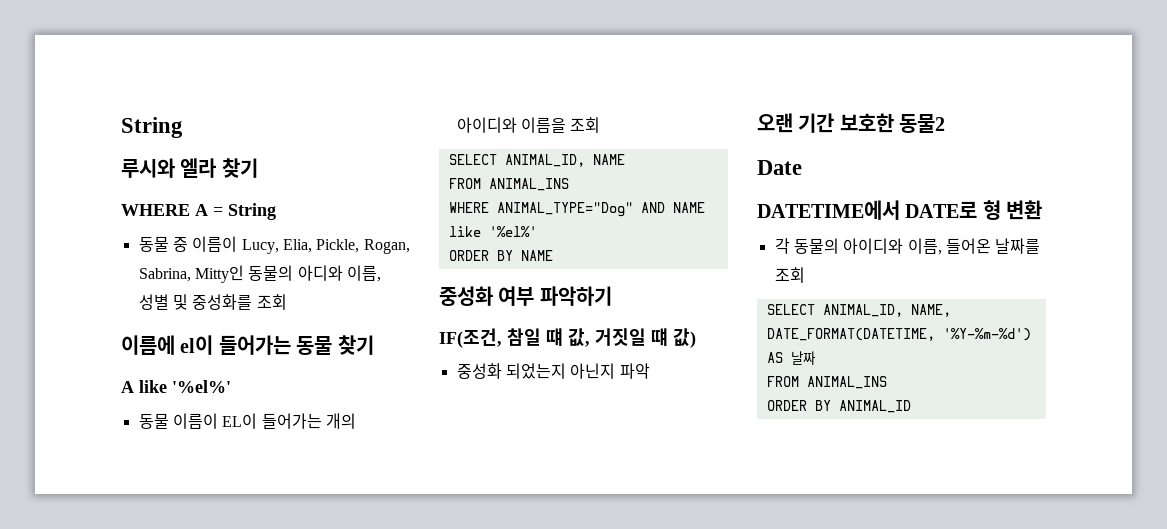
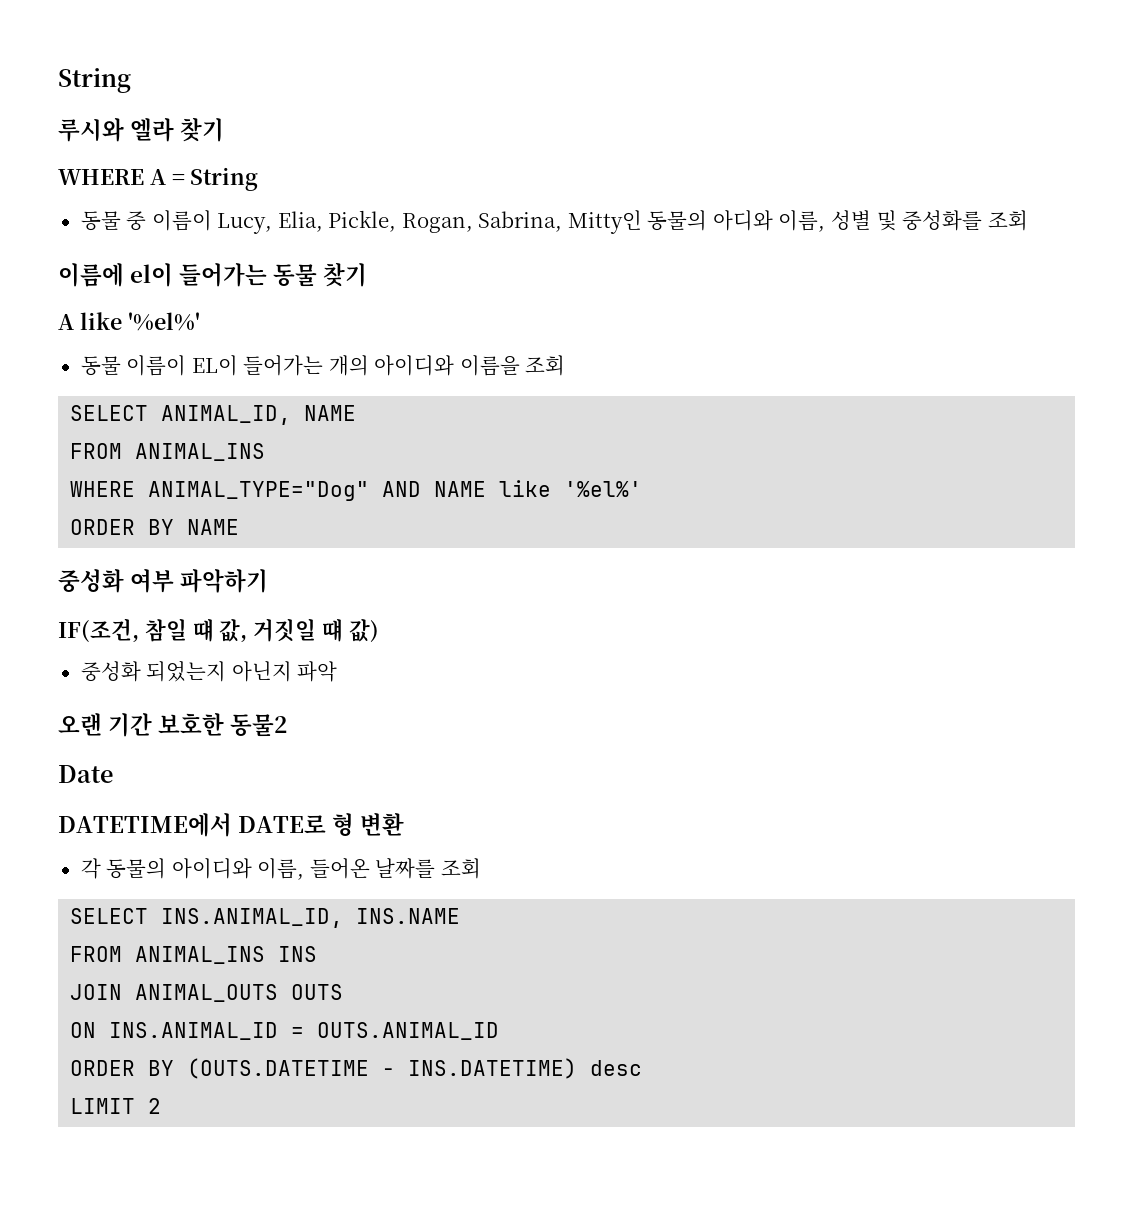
[822,304,951,317] [766,328,1031,341] [766,351,816,365] [766,376,887,389] [766,400,911,413] ANIMAL_ID, NAME, DATE_FORMAT(DATETIME, '%Y-%m-%d') AS 날짜 // FROM ANIMAL_INS // ORDER BY ANIMAL_ID -> [161,908,461,928] [70,946,318,964] [70,984,344,1002] [70,1022,500,1040] [70,1058,643,1079] [70,1098,162,1114] INS.ANIMAL_ID, INS.NAME // FROM ANIMAL_INS INS // JOIN ANIMAL_OUTS OUTS // ON INS.ANIMAL_ID = OUTS.ANIMAL_ID // ORDER BY (OUTS.DATETIME - INS.DATETIME) desc // LIMIT 2

